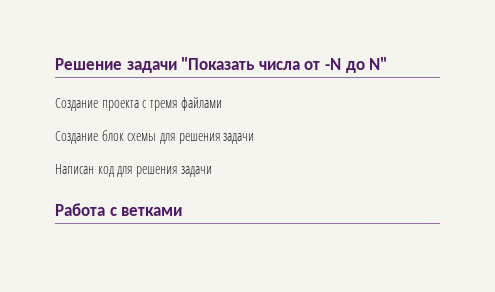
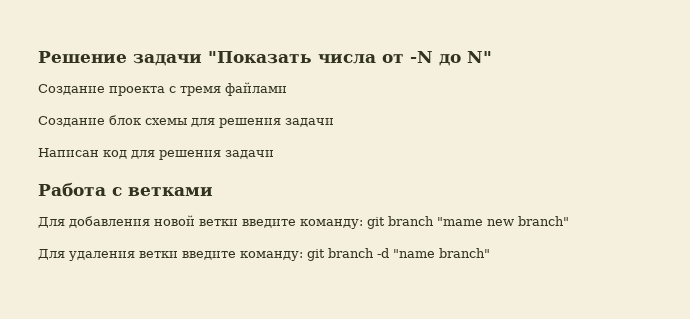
(183, 211) none -> [38,215,569,229] [38,248,490,261] // Для добавления новой ветки введите команду: git branch "mame new branch" // Для удаления ветки введите команду: git branch -d "name branch"

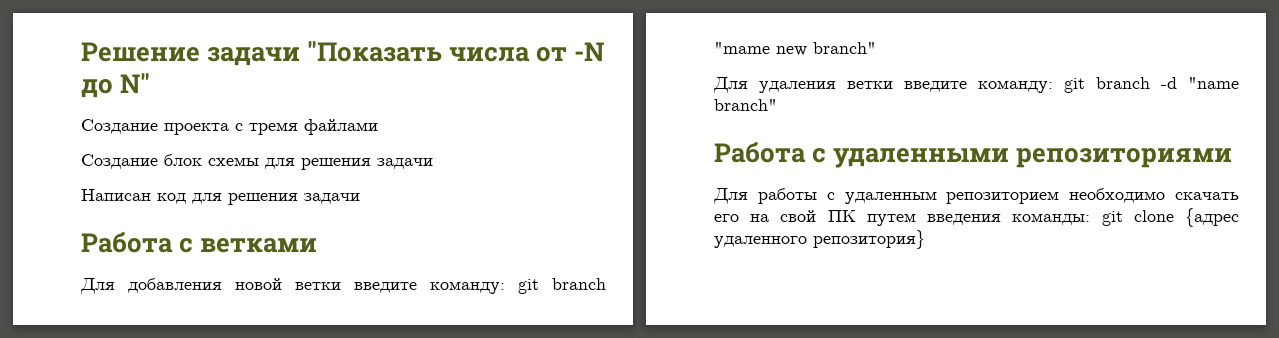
(490, 253) none -> [714,142,1233,168] [713,188,1239,204] [714,208,1239,227] [714,230,925,249] // Работа с удаленными репозиториями // Для работы с удаленным репозиторием необходимо скачать его на свой ПК путем введения команды: git clone {адрес удаленного репозитория}

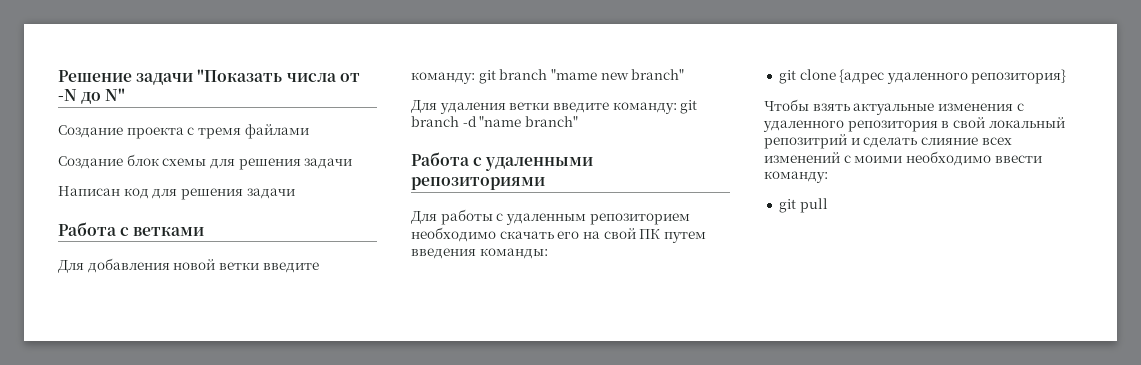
(1091, 219) none -> (548, 253) //
(925, 239) none -> [764,99,1024,115] [763,117,1065,132] [764,134,1012,149] [764,151,1042,166] [764,171,828,183] [778,198,828,213] // Чтобы взять актуальные изменения с удаленного репозитория в свой локальный репозитрий и сделать слияние всех изменений с моими необходимо ввести команду: // git pull

